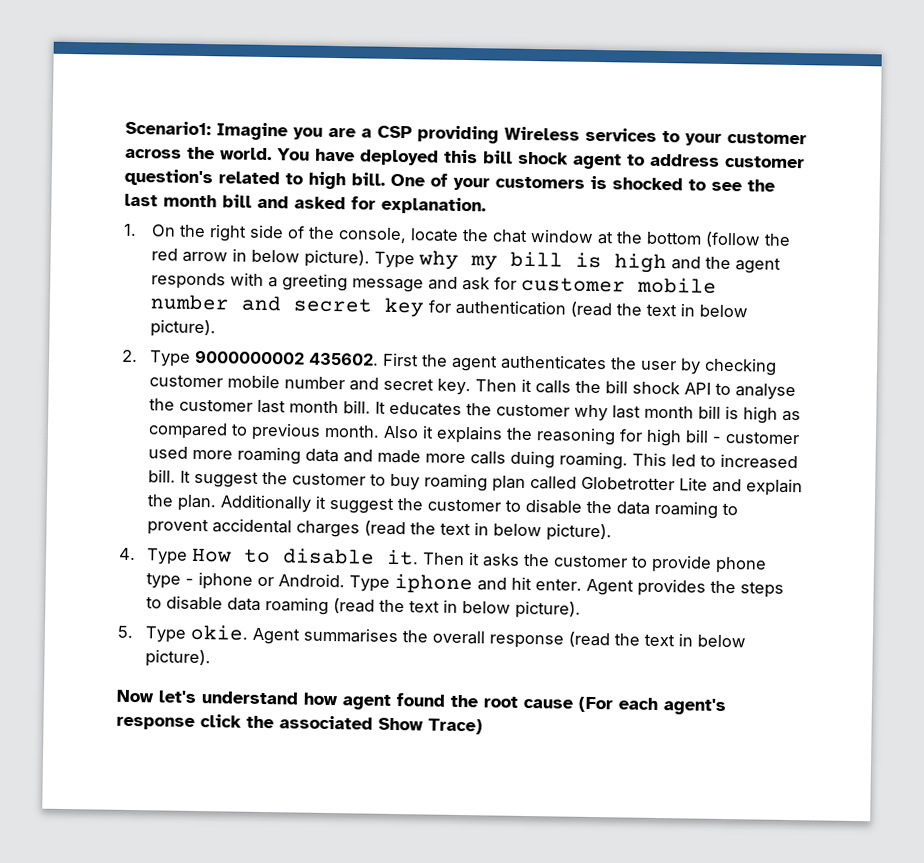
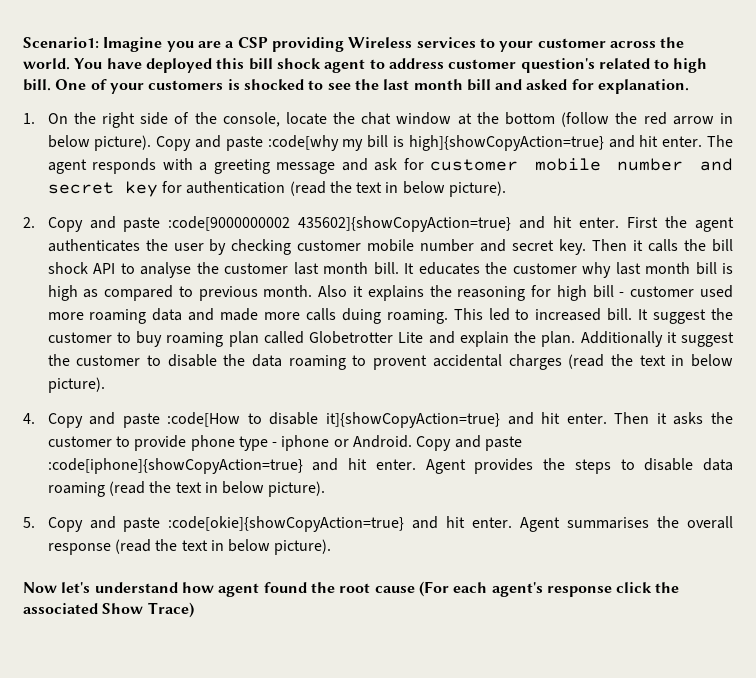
[373,250,731,274] Type why my bill is high and the -> [156,135,733,151] Copy and paste :code[why my bill is high]{showCopyAction=true} and hit enter. The
[148,349,379,367] Type 9000000002 435602. -> [47,216,620,232] Copy and paste :code[9000000002 435602]{showCopyAction=true} and hit enter.
[145,547,419,566] Type How to disable it. -> [47,412,607,428] Copy and paste :code[How to disable it]{showCopyAction=true} and hit enter.
[348,573,473,594] Type iphone -> [416,435,523,451] [47,458,303,474] Copy and paste :code[iphone]{showCopyAction=true}
[144,624,249,643] Type okie. -> [47,516,513,532] Copy and paste :code[okie]{showCopyAction=true} and hit enter.

